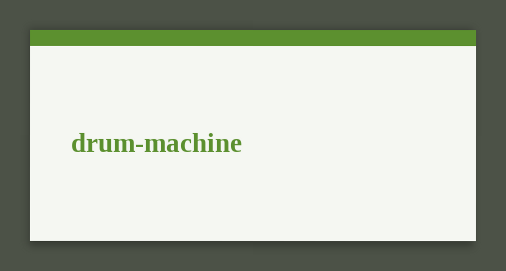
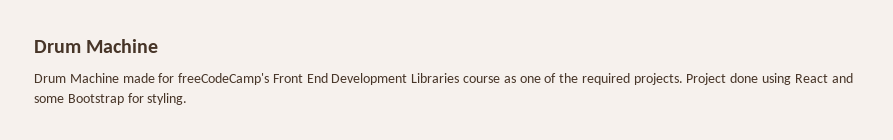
[70,132,243,152] drum-machine -> [34,39,159,53] [34,73,853,85] [34,93,188,105] Drum Machine // Drum Machine made for freeCodeCamp's Front End Development Libraries course as one of the required projects. Project done using React and some Bootstrap for styling.

